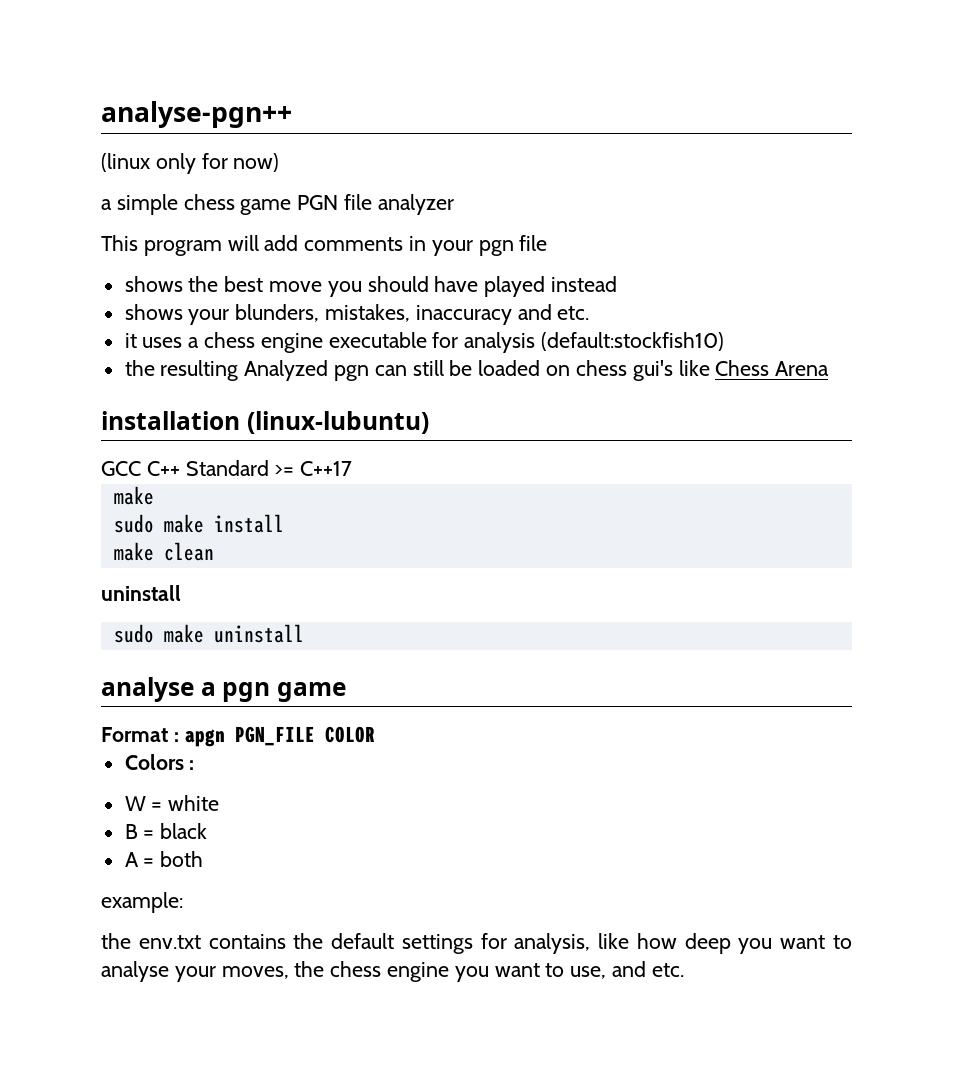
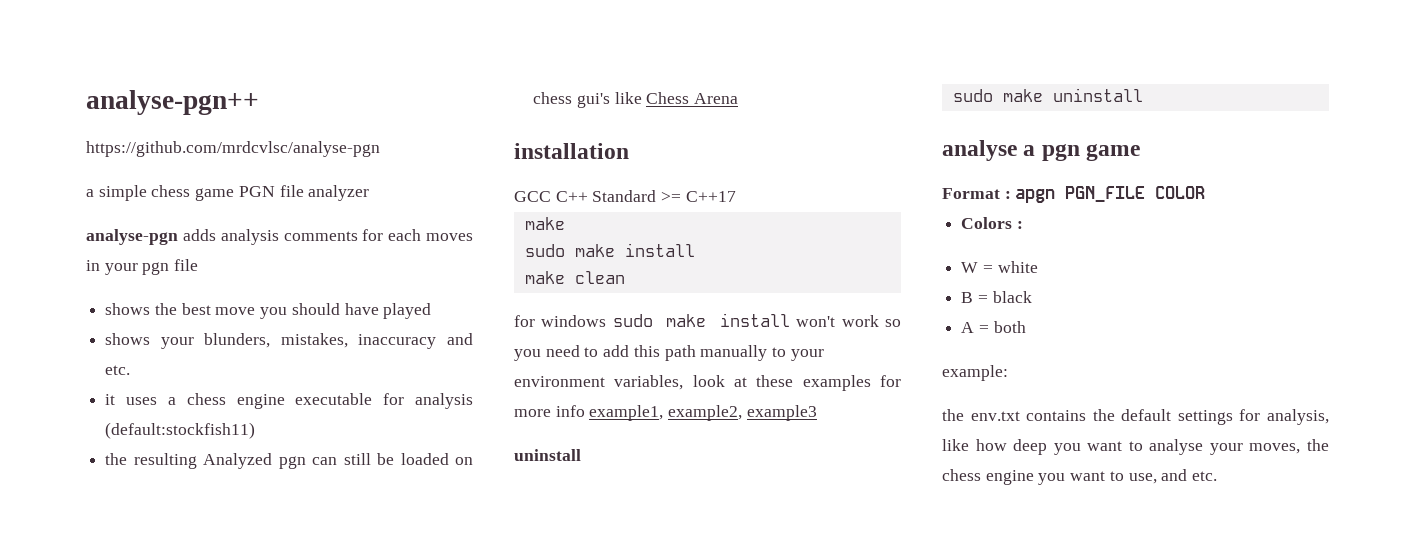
[101,153,280,174] (linux only for now) -> [86,141,380,157] https://github.com/mrdcvlsc/analyse-pgn
[101,235,404,256] This program will add comments -> [86,229,473,245] analyse-pgn adds analysis comments for each moves
[551,276,618,292] instead -> (432, 311) none
[541,332,725,351] (default:stockfish10) -> [105,422,256,439] (default:stockfish11)
[246,411,429,434] (linux-lubuntu) -> (629, 151) none
(214, 551) none -> [514,313,901,327] [514,345,824,361] [514,375,901,391] [514,405,817,421] // for windows sudo make install won't work so you need to add this path manually to your environment variables, look at these examples for more info example1, example2, example3

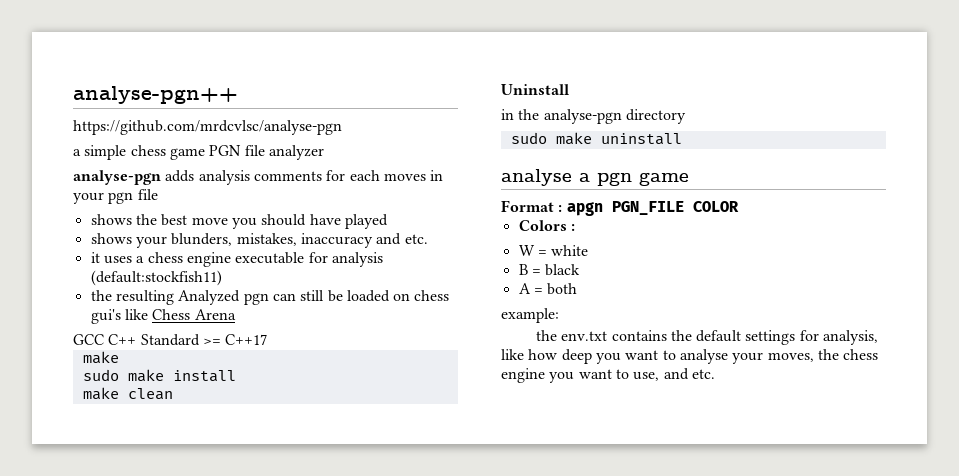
[514,143,629,159] // installation -> (236, 314) none
[514,313,901,327] [514,345,824,361] [514,375,901,391] [514,405,817,421] [514,449,581,461] for windows sudo make install won't work so you need to add this path manually to your environment variables, look at these examples for more info example1, example2, example3 // uninstall -> [501,84,569,95] [501,109,686,124] Uninstall // in the analyse-pgn directory

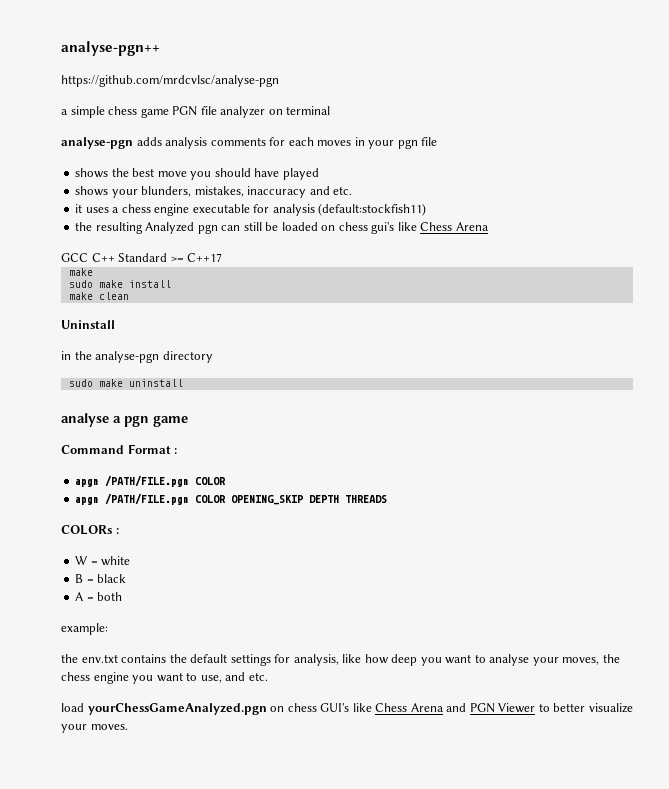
(324, 152) none -> [268,106,331,115] on terminal
(689, 179) none -> [61,445,124,454] Command
[566,201,684,216] apgn PGN_FILE -> [75,475,190,487] // apgn /PATH/FILE.pgn
[518,220,567,231] Colors -> [75,493,388,505] [61,525,112,535] apgn /PATH/FILE.pgn COLOR OPENING_SKIP DEPTH THREADS // COLORs
(715, 374) none -> [61,703,633,715] [61,724,128,733] // load yourChessGameAnalyzed.pgn on chess GUI's like Chess Arena and PGN Viewer to better visualize your moves.

